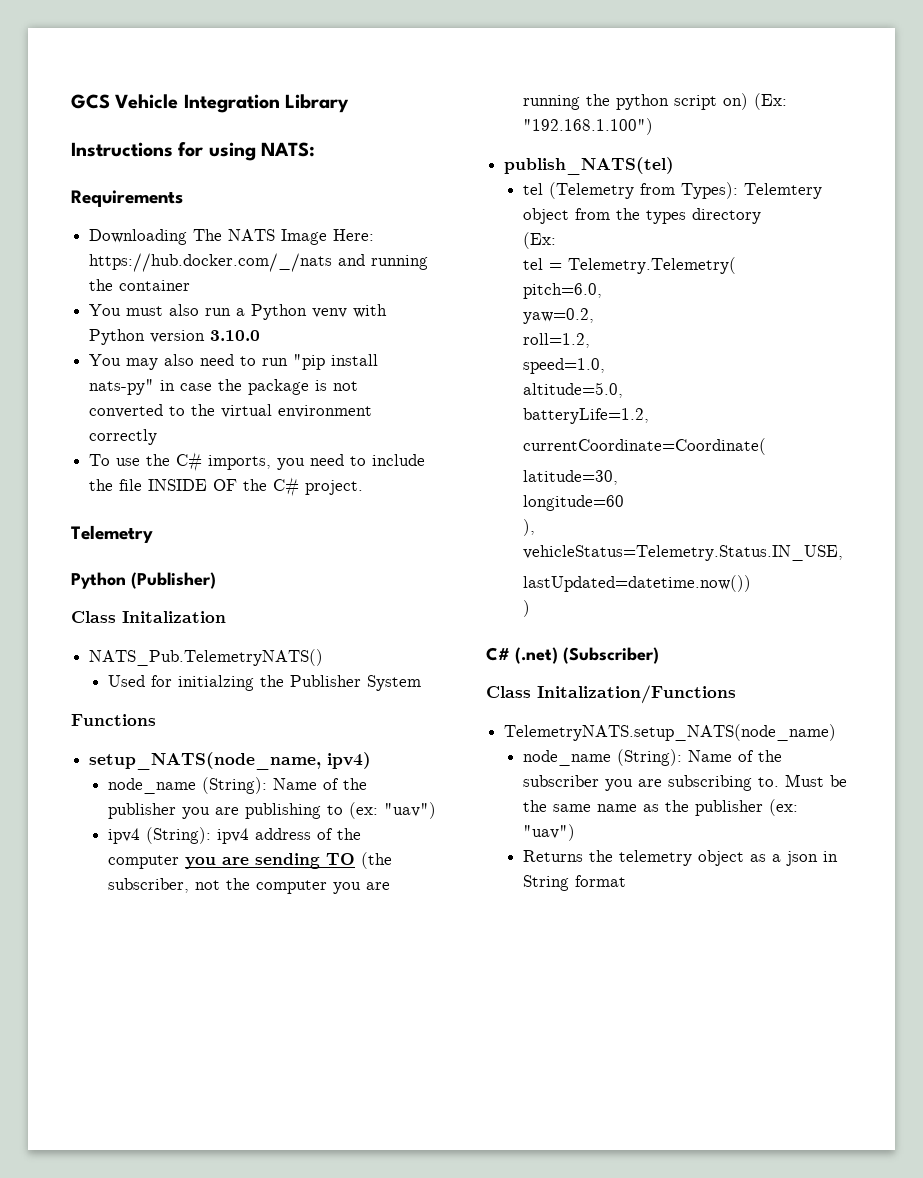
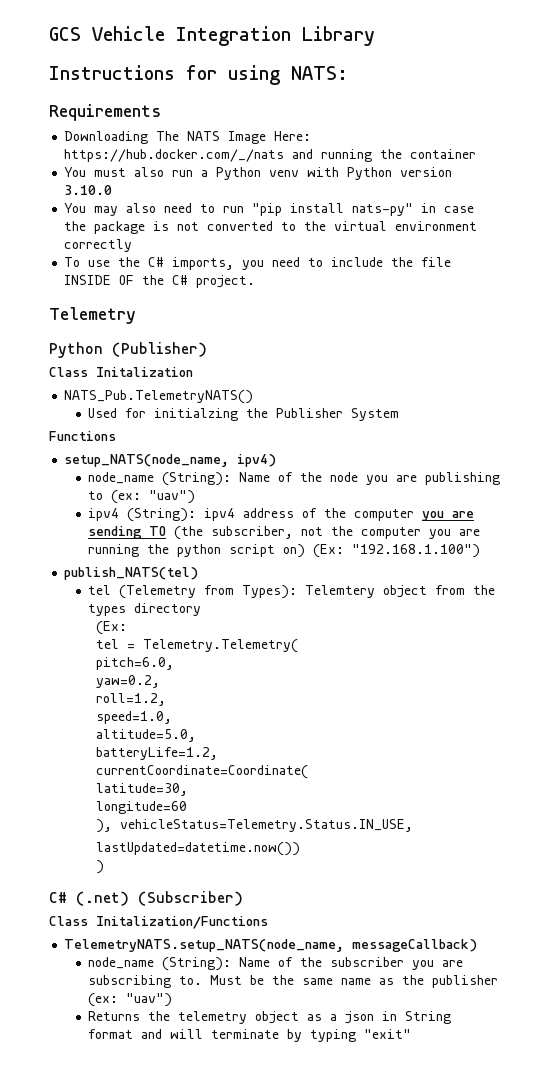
[107,803,176,819] publisher -> [330,472,359,482] node
[504,724,837,741] TelemetryNATS.setup_NATS(node_name) -> [64,939,478,952] TelemetryNATS.setup_NATS(node_name, messageCallback)
(626, 881) none -> [141,1029,412,1042] and will terminate by typing "exit"

